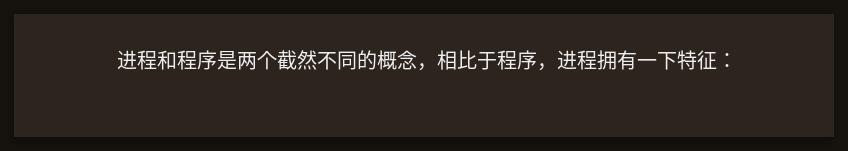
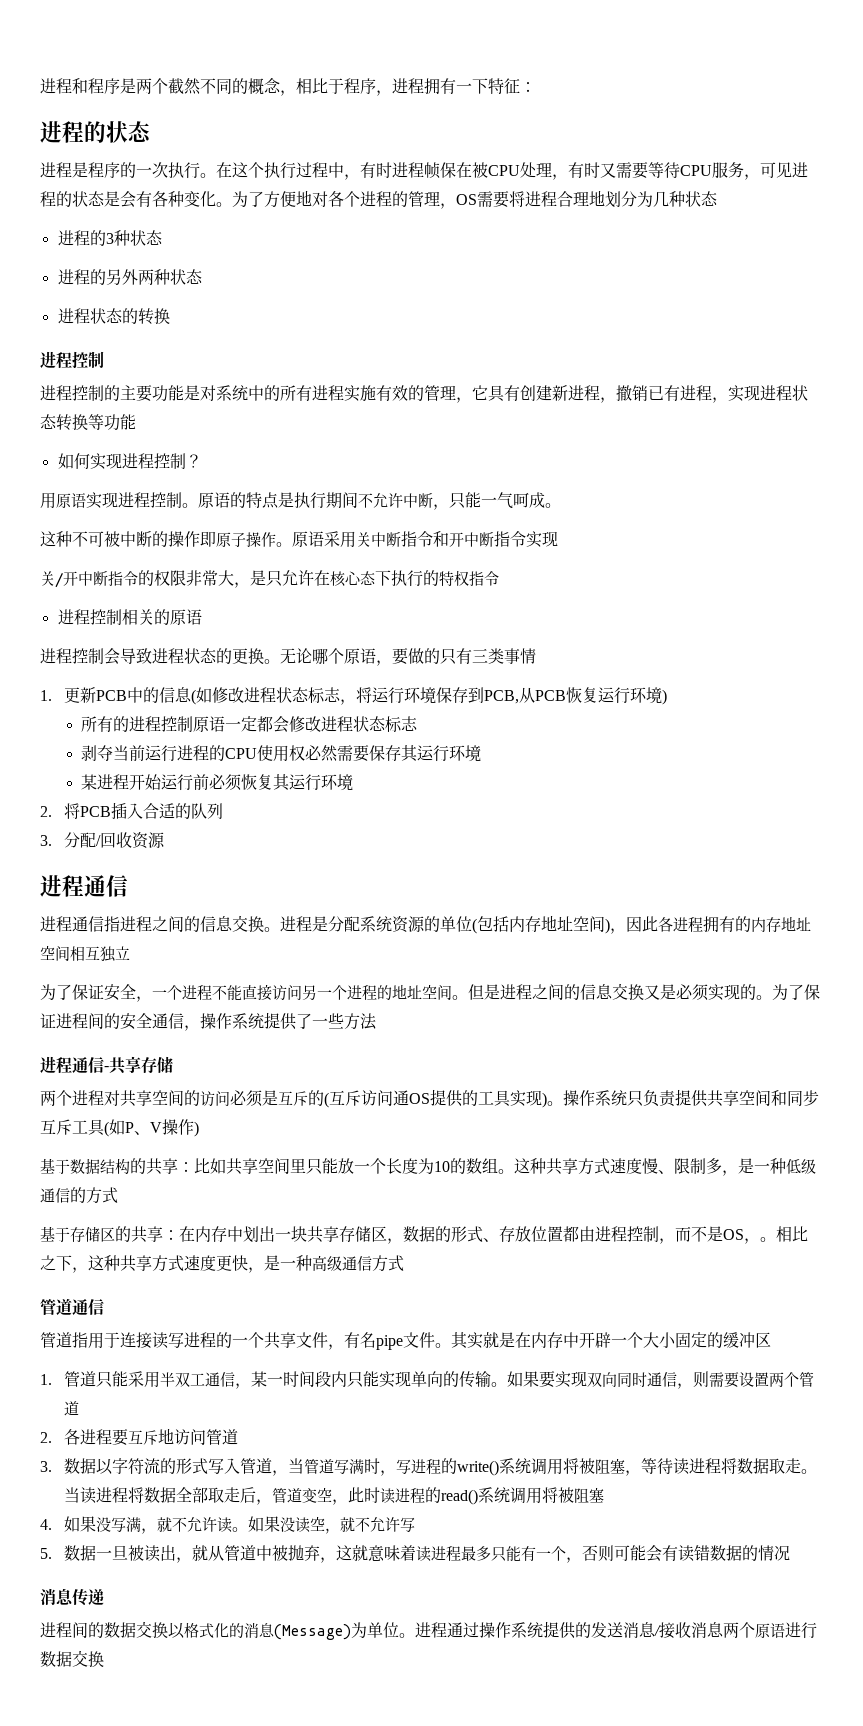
(737, 60) none -> [40,121,151,143] [40,162,808,180] [40,190,718,209] [57,230,163,246] [57,269,203,285] [57,308,170,325] [40,351,104,369] [40,385,808,403] [40,414,136,431] [57,453,202,470] [40,492,561,510] [40,531,558,548] [40,570,499,588] [57,609,202,625] [40,648,536,666] [40,687,667,705] [81,716,419,733] [81,745,482,762] [81,774,354,791] [40,802,223,819] [40,832,165,849] [40,875,128,897] [40,915,811,934] [40,945,130,962] [40,983,820,1002] [40,1012,377,1031] [40,1056,173,1074] [40,1089,819,1108] [40,1119,199,1137] [40,1158,816,1176] [40,1187,118,1204] [40,1226,808,1244] [40,1255,404,1273] [40,1298,104,1316] [40,1332,771,1350] [40,1371,814,1389] [63,1401,79,1416] [40,1428,238,1446] [40,1458,817,1476] [63,1487,604,1505] [40,1516,415,1534] [40,1545,790,1563] [40,1588,104,1606] [40,1621,817,1640] [40,1650,104,1668] // 进程的状态 // 进程是程序的一次执行。在这个执行过程中，有时进程帧保在被CPU处理，有时又需要等待CPU服务，可见进程的状态是会有各种变化。为了方便地对各个进程的管理，OS需要将进程合理地划分为几种状态 // 进程的3种状态 // 进程的另外两种状态 // 进程状态的转换 // 进程控制 // 进程控制的主要功能是对系统中的所有进程实施有效的管理，它具有创建新进程，撤销已有进程，实现进程状态转换等功能 // 如何实现进程控制？ // 用原语实现进程控制。原语的特点是执行期间不允许中断，只能一气呵成。 // 这种不可被中断的操作即原子操作。原语采用关中断指令和开中断指令实现 // 关/开中断指令的权限非常大，是只允许在核心态下执行的特权指令 // 进程控制相关的原语 // 进程控制会导致进程状态的更换。无论哪个原语，要做的只有三类事情 // 1.更新PCB中的信息(如修改进程状态标志，将运行环境保存到PCB,从PCB恢复运行环境) // 所有的进程控制原语一定都会修改进程状态标志 // 剥夺当前运行进程的CPU使用权必然需要保存其运行环境 // 某进程开始运行前必须恢复其运行环境 // 2.将PCB插入合适的队列 // 3.分配/回收资源 // 进程通信 // 进程通信指进程之间的信息交换。进程是分配系统资源的单位(包括内存地址空间)，因此各进程拥有的内存地址空间相互独立 // 为了保证安全，一个进程不能直接访问另一个进程的地址空间。但是进程之间的信息交换又是必须实现的。为了保证进程间的安全通信，操作系统提供了一些方法 // 进程通信-共享存储 // 两个进程对共享空间的访问必须是互斥的(互斥访问通OS提供的工具实现)。操作系统只负责提供共享空间和同步互斥工具(如P、V操作) // 基于数据结构的共享：比如共享空间里只能放一个长度为10的数组。这种共享方式速度慢、限制多，是一种低级通信的方式 // 基于存储区的共享：在内存中划出一块共享存储区，数据的形式、存放位置都由进程控制，而不是OS，。相比之下，这种共享方式速度更快，是一种高级通信方式 // 管道通信 // 管道指用于连接读写进程的一个共享文件，有名pipe文件。其实就是在内存中开辟一个大小固定的缓冲区 // 1.管道只能采用半双工通信，某一时间段内只能实现单向的传输。如果要实现双向同时通信，则需要设置两个管道 // 2.各进程要互斥地访问管道 // 3.数据以字符流的形式写入管道，当管道写满时，写进程的write()系统调用将被阻塞，等待读进程将数据取走。当读进程将数据全部取走后，管道变空，此时读进程的read()系统调用将被阻塞 // 4.如果没写满，就不允许读。如果没读空，就不允许写 // 5.数据一旦被读出，就从管道中被抛弃，这就意味着读进程最多只能有一个，否则可能会有读错数据的情况 // 消息传递 // 进程间的数据交换以格式化的消息(Message)为单位。进程通过操作系统提供的发送消息/接收消息两个原语进行数据交换

